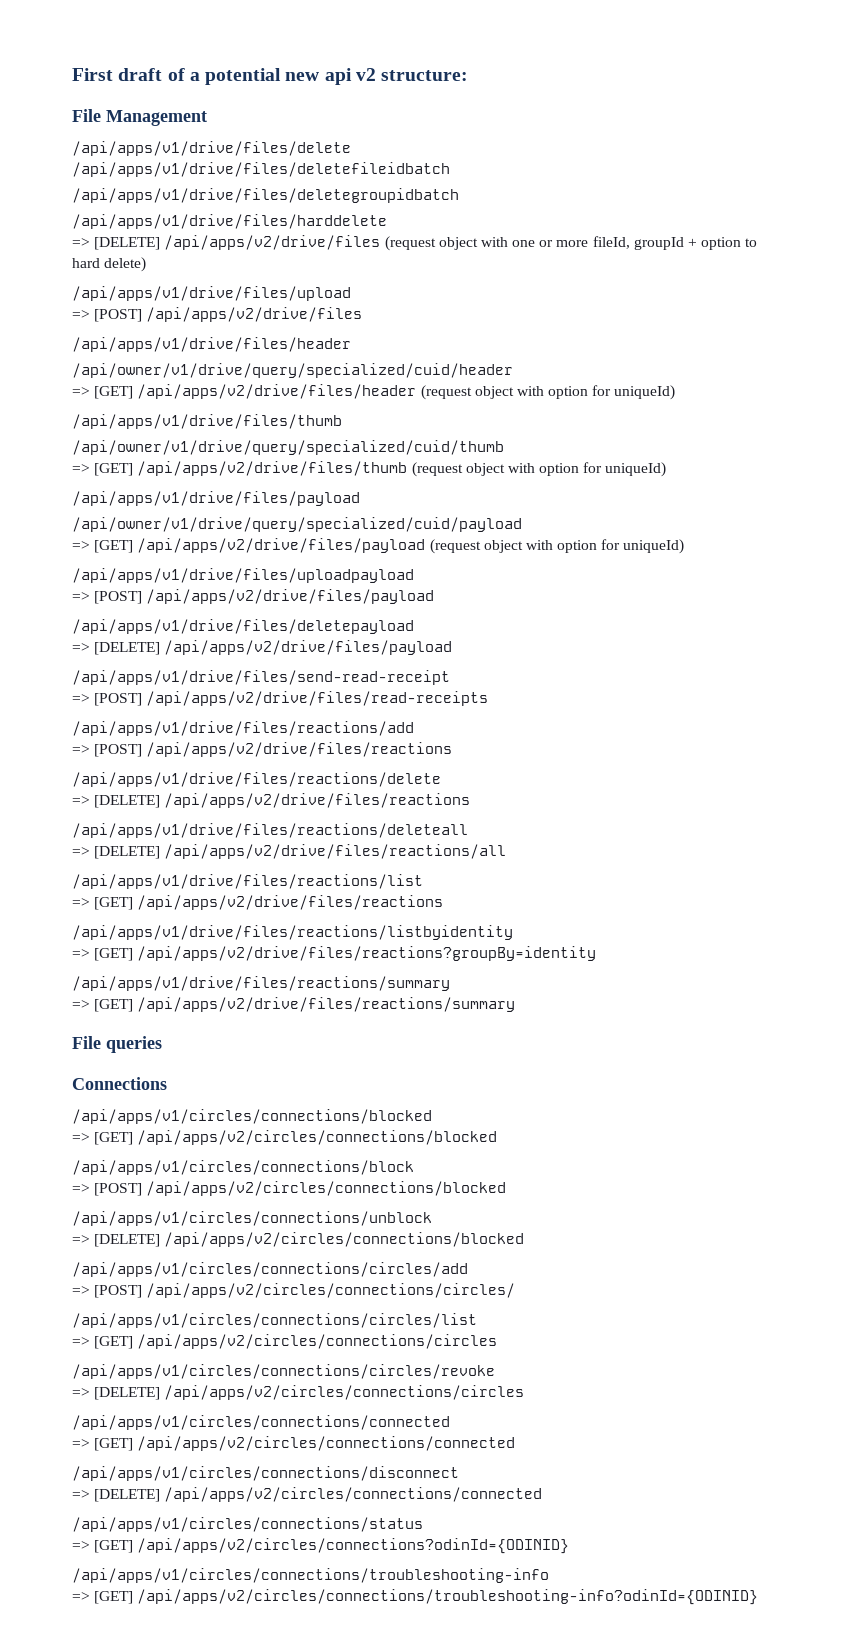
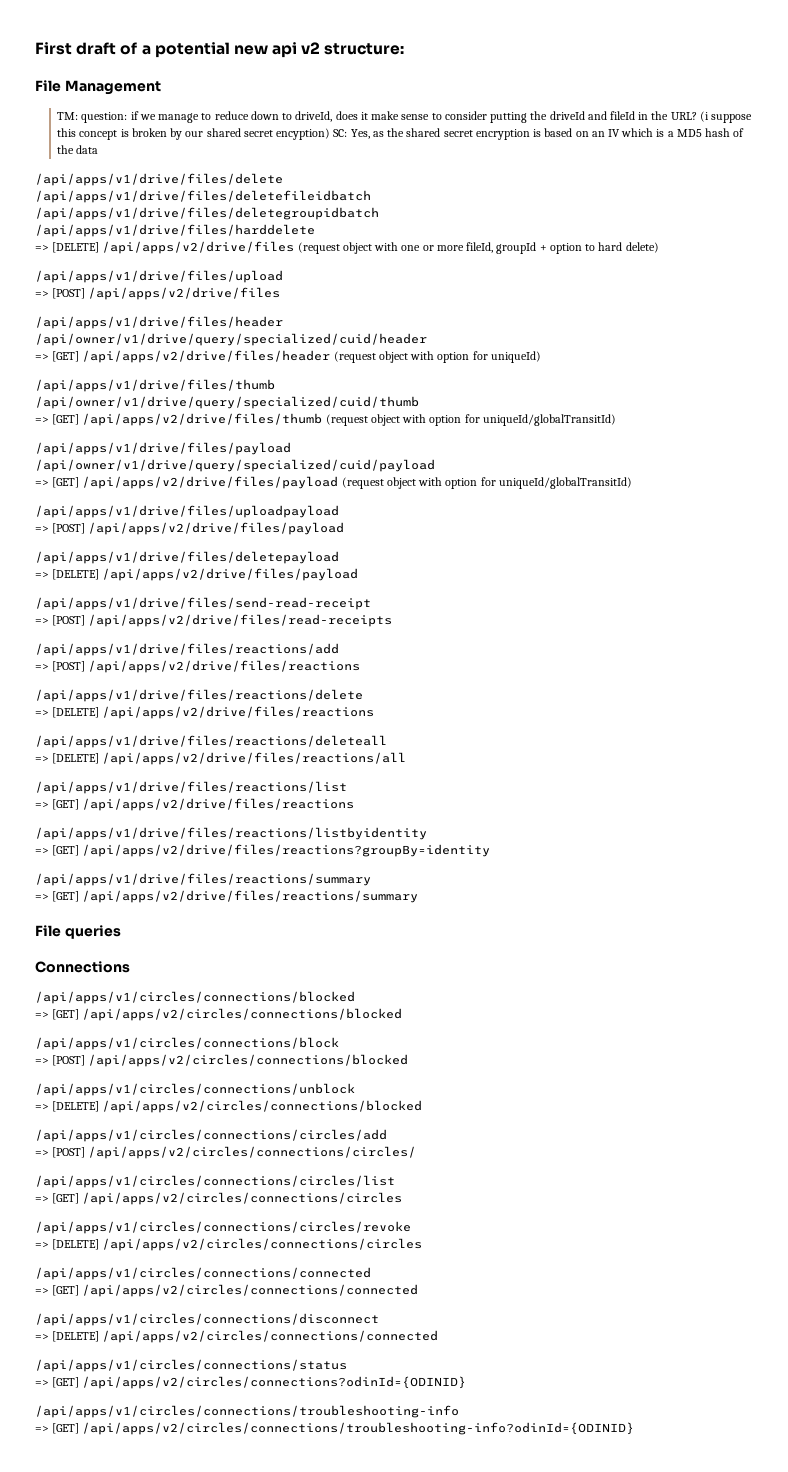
(207, 118) none -> [57,111,753,123] [57,128,745,140] [57,145,99,154] // TM: question: if we manage to reduce down to driveId, does it make sense to consider putting the driveId and fileId in the URL? (i suppose this concept is broken by our shared secret encyption) SC: Yes, as the shared secret encryption is based on an IV which is a MD5 hash of the data
[605,462,667,477] uniqueId) -> [482,414,616,426] uniqueId/globalTransitId)
[623,539,685,554] uniqueId) -> [498,477,632,489] uniqueId/globalTransitId)

